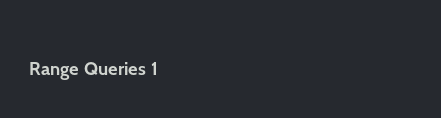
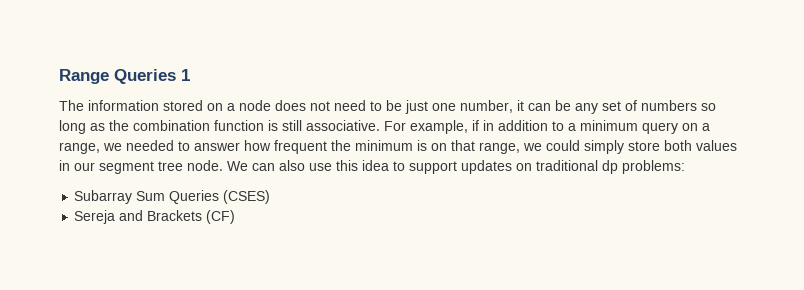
(158, 68) none -> [59,100,716,114] [59,120,710,134] [59,140,737,154] [59,160,685,174] [74,190,271,204] [74,210,236,224] // The information stored on a node does not need to be just one number, it can be any set of numbers so long as the combination function is still associative. For example, if in addition to a minimum query on a range, we needed to answer how frequent the minimum is on that range, we could simply store both values in our segment tree node. We can also use this idea to support updates on traditional dp problems: // Subarray Sum Queries (CSES) // Sereja and Brackets (CF)

